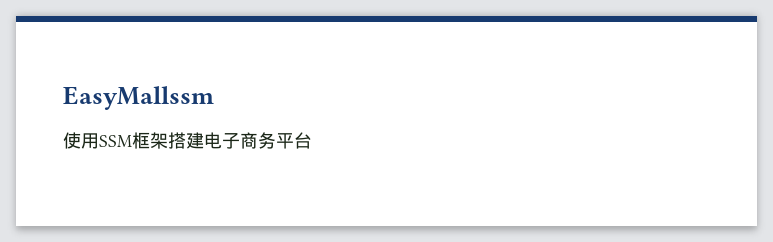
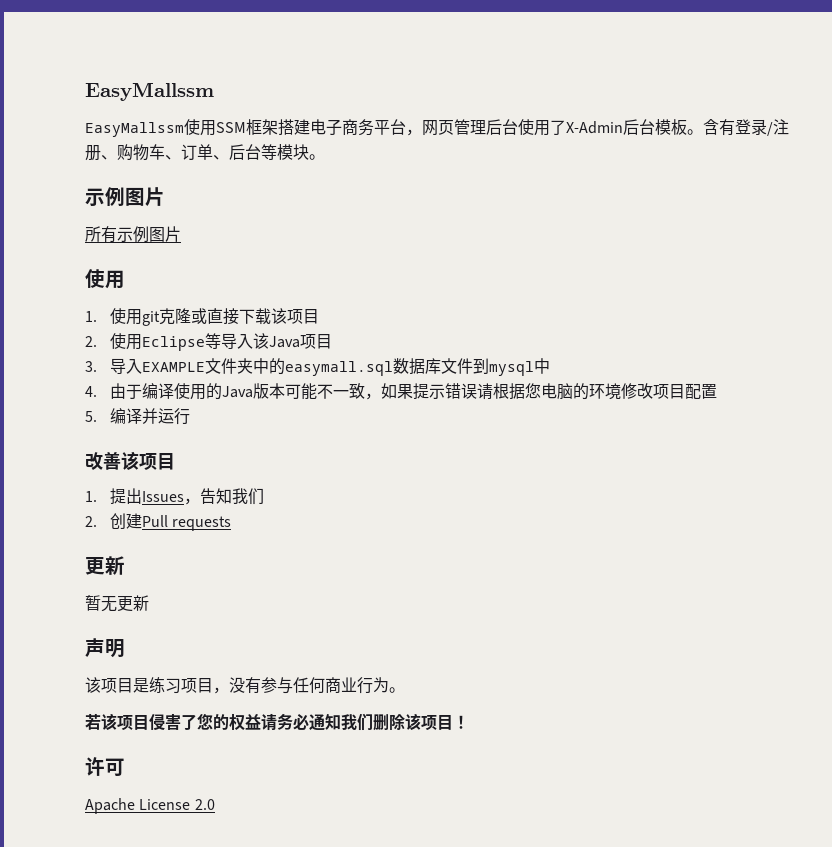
(214, 98) none -> [85,122,184,137] EasyMallssm
(312, 140) none -> [406,119,789,136] [85,144,325,161] [85,187,165,206] [85,226,181,243] [85,269,125,289] [85,308,319,326] [85,333,332,351] [85,358,550,376] [85,383,717,400] [85,408,190,425] [85,451,175,470] [85,488,264,505] [85,513,232,531] [85,556,125,575] [85,595,149,612] [85,638,125,658] [85,677,405,694] [85,713,469,731] [85,757,125,776] [85,798,215,814] ，网页管理后台使用了X-Admin后台模板。含有登录/注册、购物车、订单、后台等模块。 // 示例图片 // 所有示例图片 // 使用 // 1.使用git克隆或直接下载该项目 // 2.使用Eclipse等导入该Java项目 // 3.导入EXAMPLE文件夹中的easymall.sql数据库文件到mysql中 // 4.由于编译使用的Java版本可能不一致，如果提示错误请根据您电脑的环境修改项目配置 // 5.编译并运行 // 改善该项目 // 1.提出Issues，告知我们 // 2.创建Pull requests // 更新 // 暂无更新 // 声明 // 该项目是练习项目，没有参与任何商业行为。 // 若该项目侵害了您的权益请务必通知我们删除该项目！ // 许可 // Apache License 2.0

